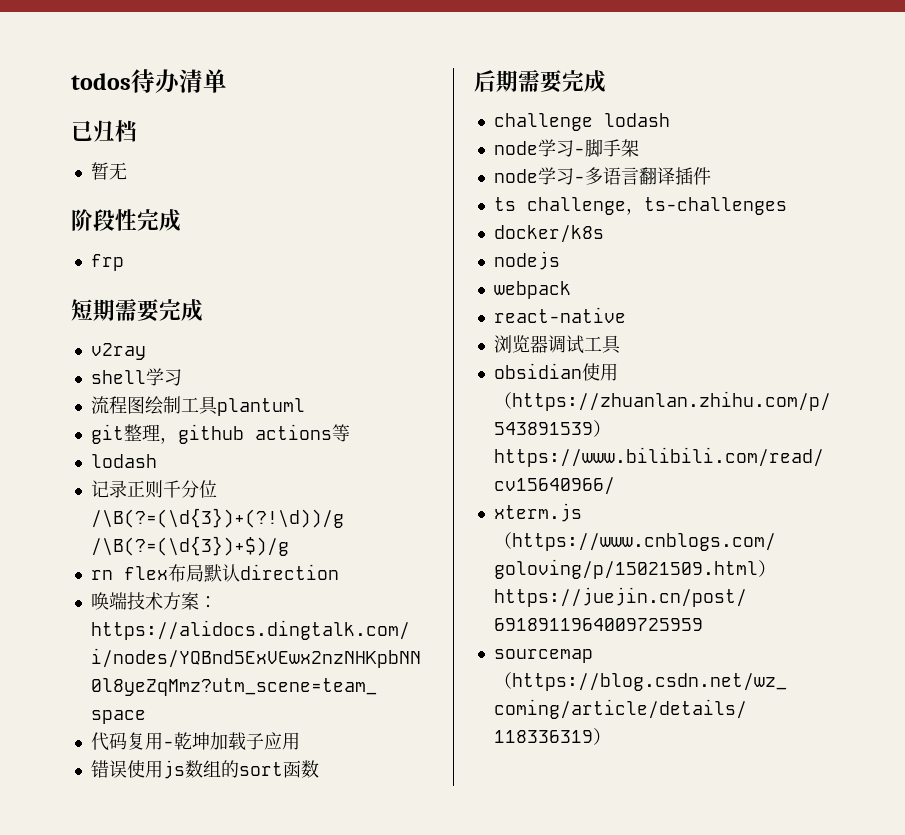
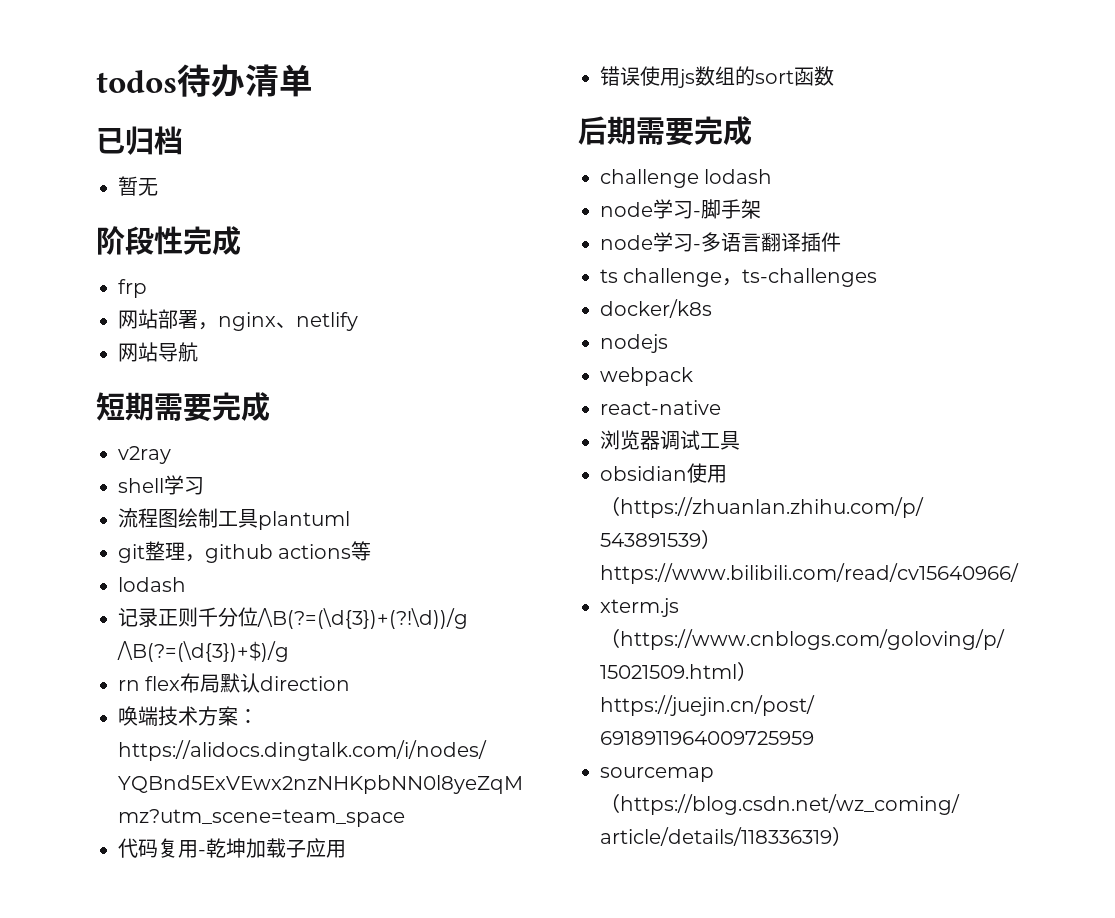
(124, 262) none -> [118,309,358,331] [118,342,198,362] // 网站部署，nginx、netlify // 网站导航

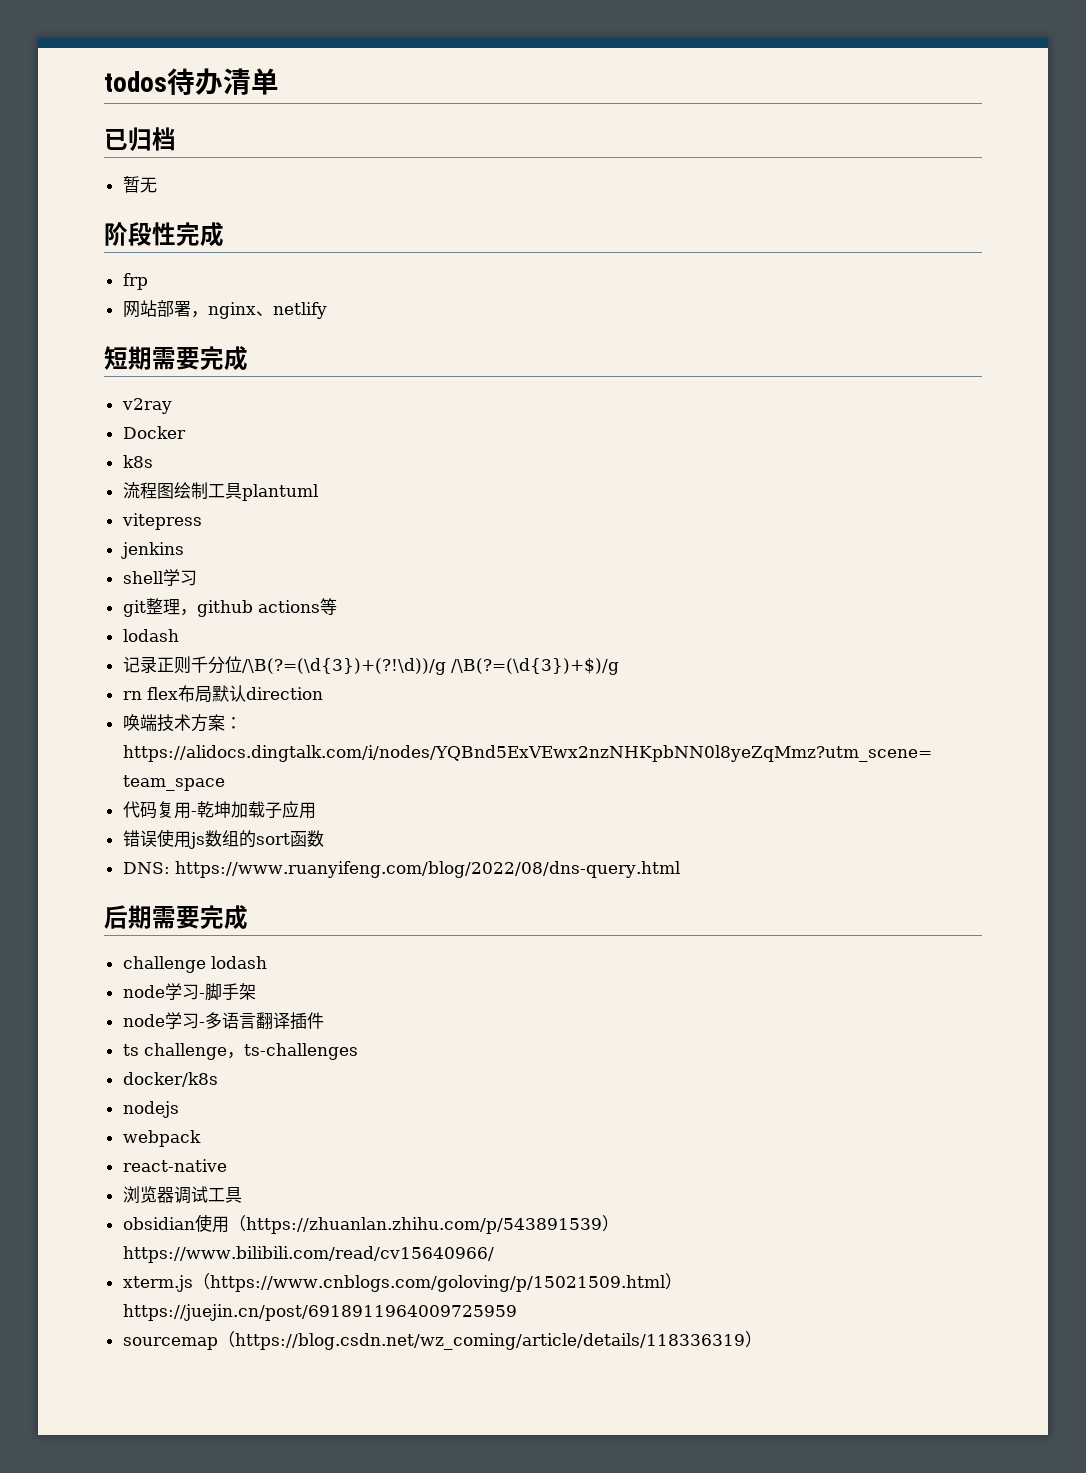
[118,342,198,362] // 网站导航 -> (327, 310) none
[118,475,204,495] shell学习 -> [122,426,186,439] [122,455,153,468] Docker // k8s
(350, 520) none -> [121,513,202,530] [120,542,184,559] [122,569,197,586] // vitepress // jenkins // shell学习
(834, 76) none -> [122,861,680,878] // DNS: https://www.ruanyifeng.com/blog/2022/08/dns-query.html

